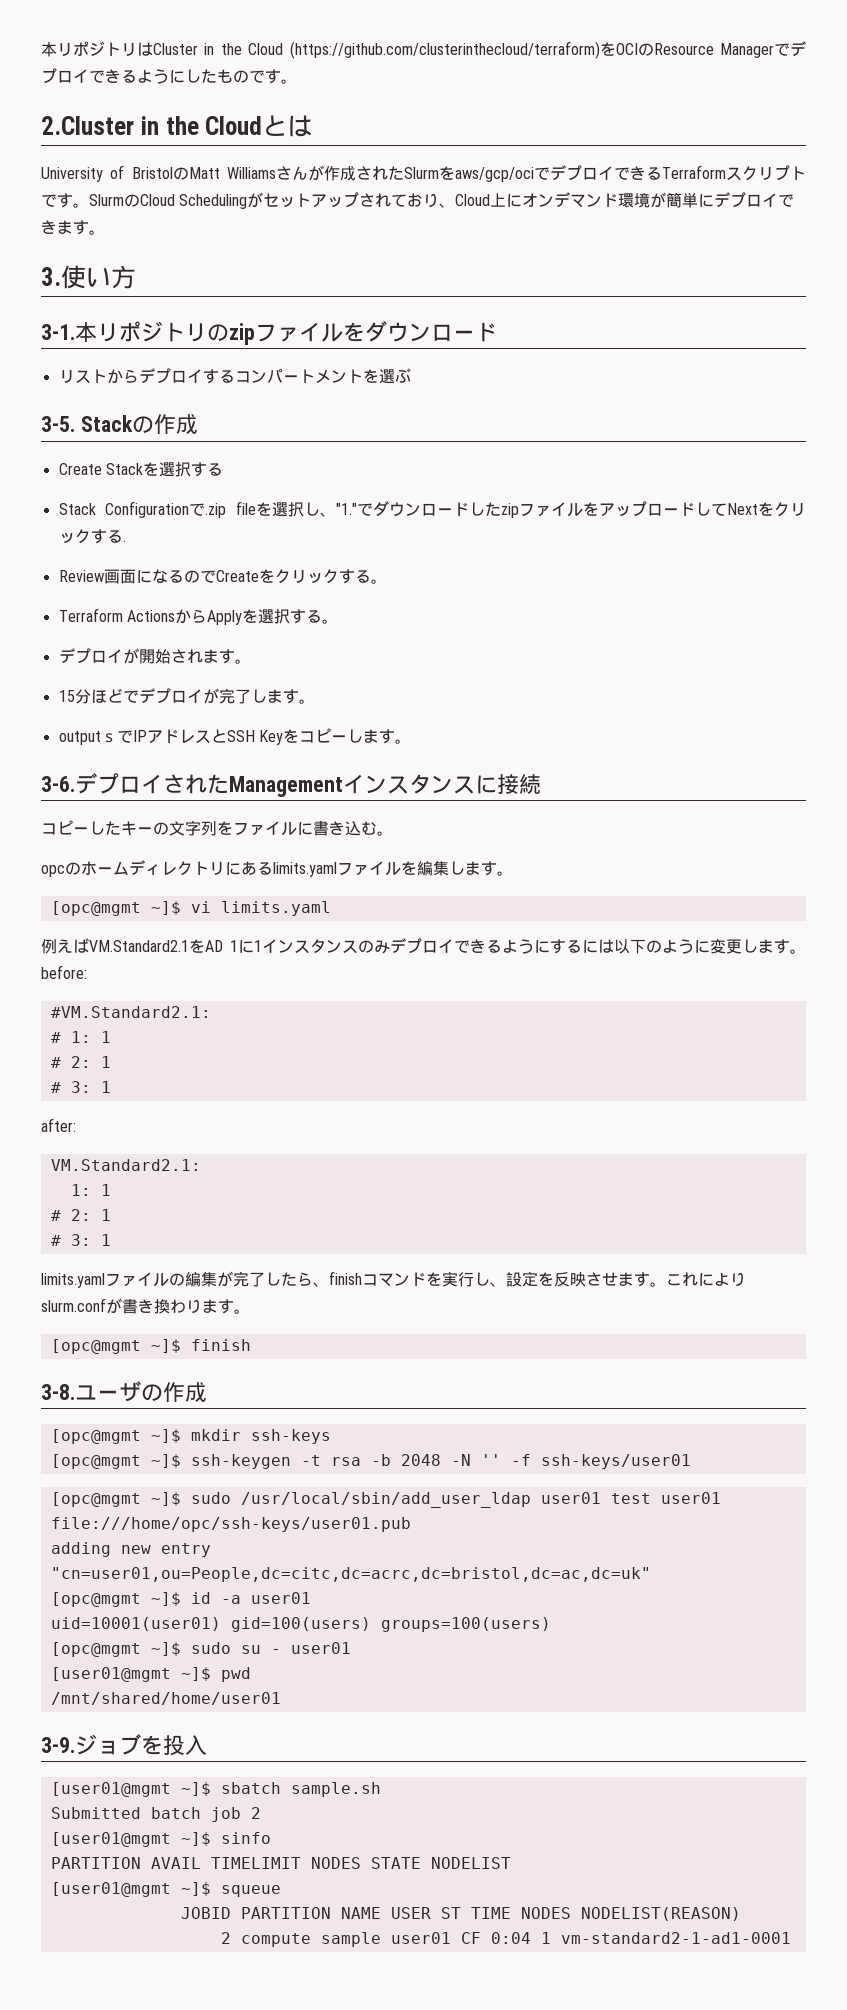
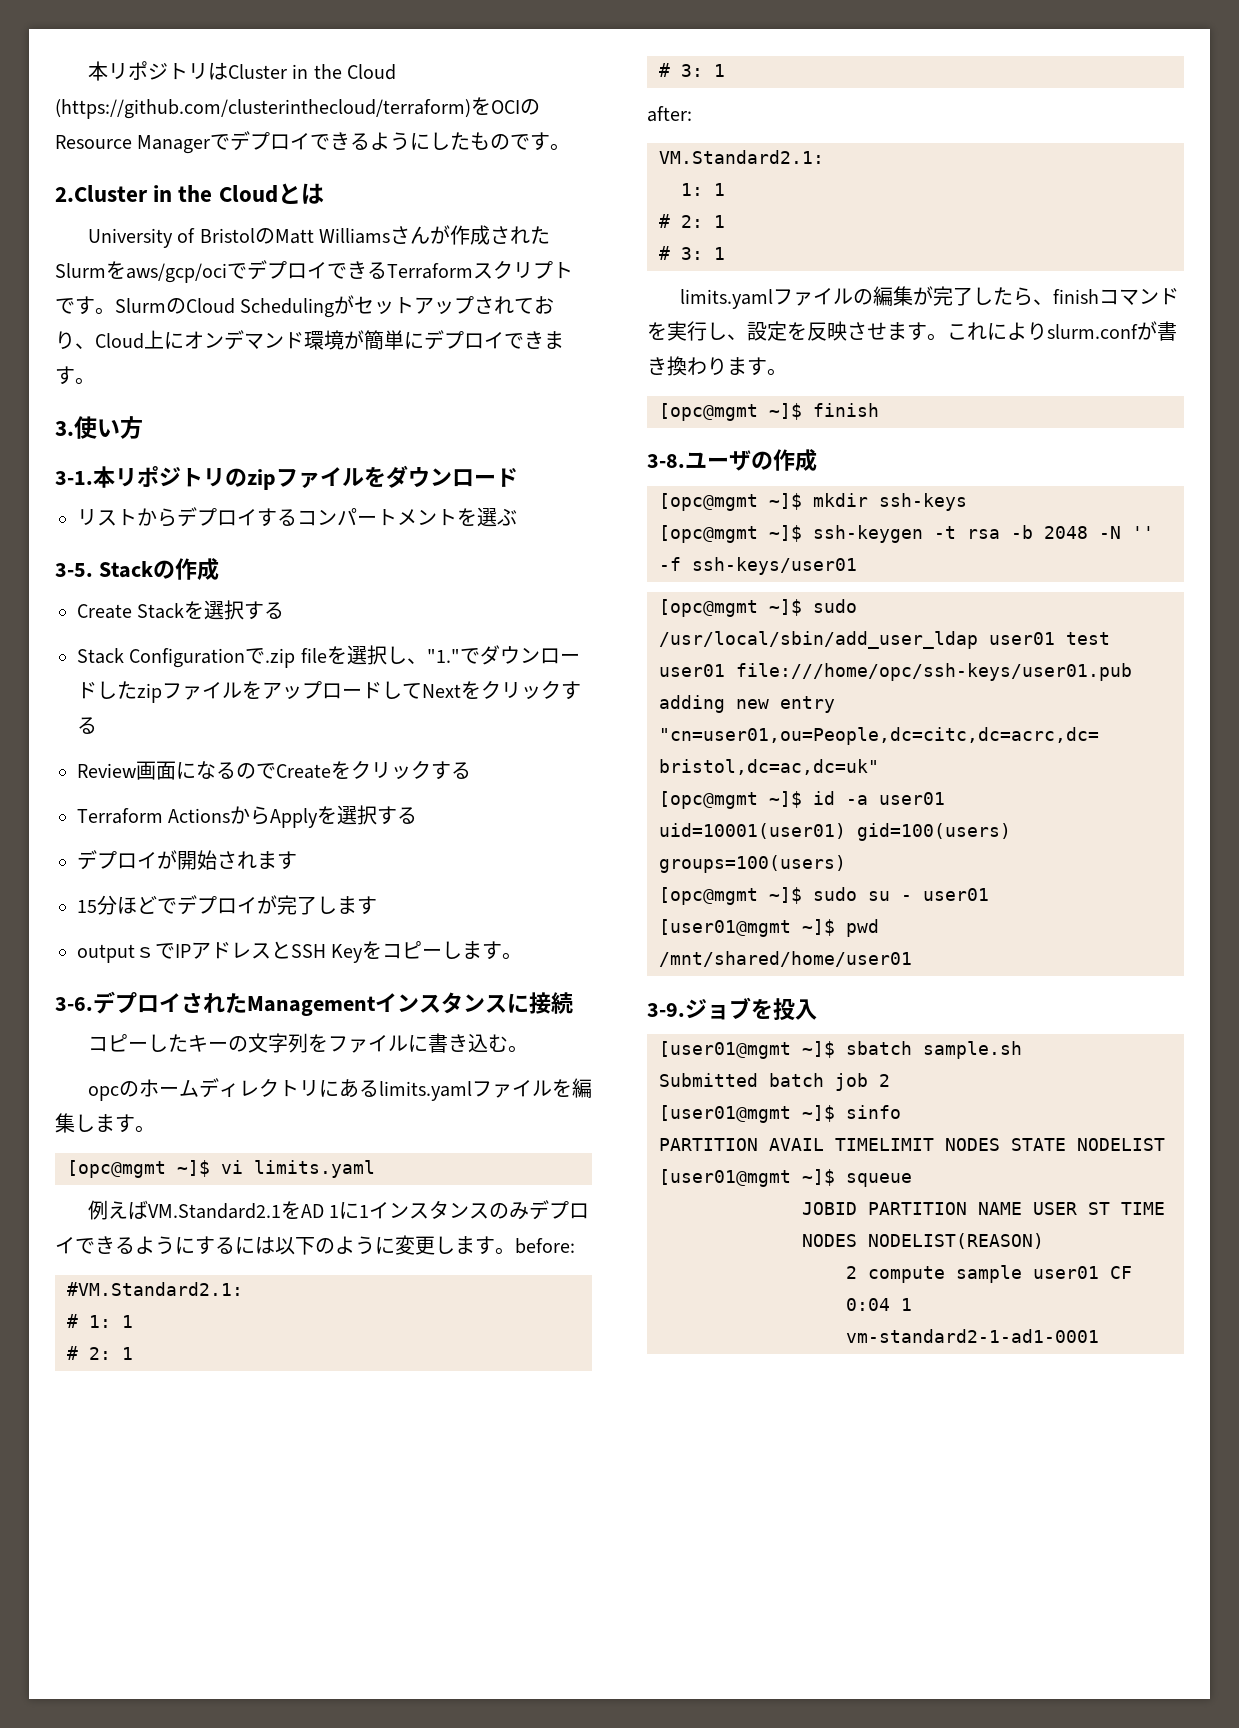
[122,540,126,542] . -> (97, 725) none
[370,579,387,584] 。 -> (471, 770) none
[321,619,338,624] 。 -> (418, 815) none
[234,659,251,664] 。 -> (297, 860) none
[298,699,315,704] 。 -> (377, 905) none

